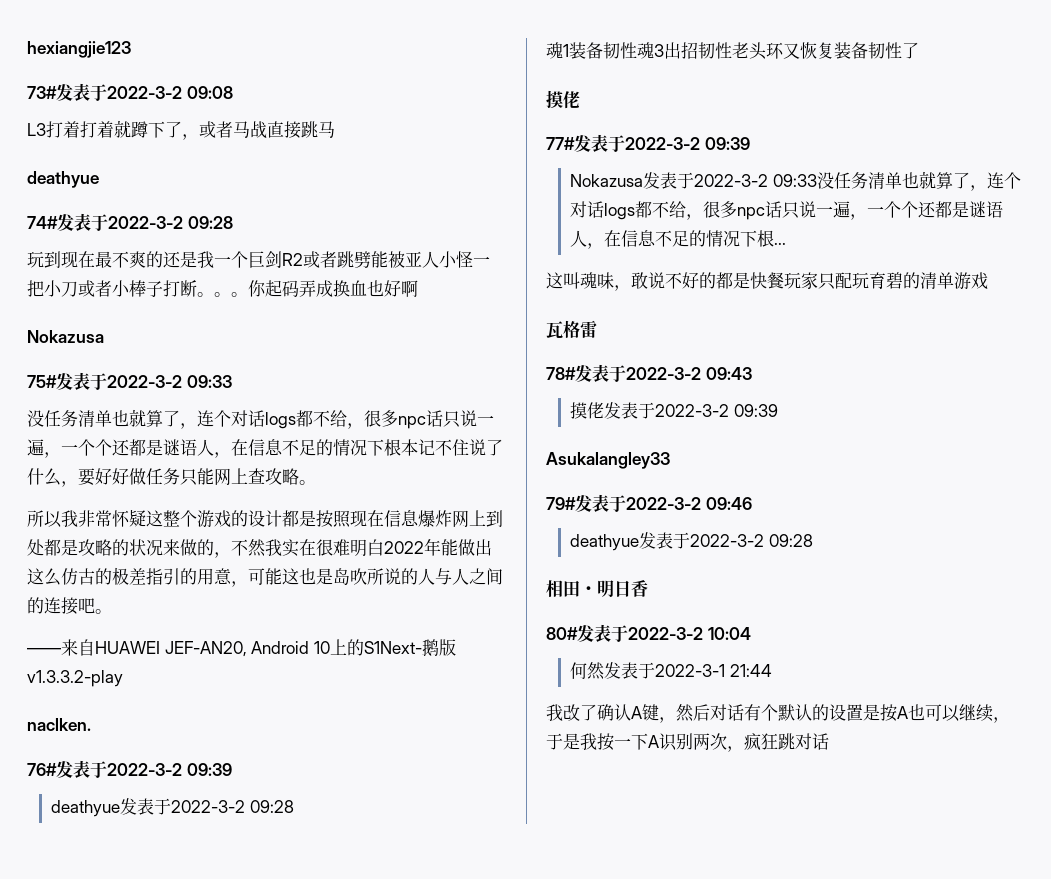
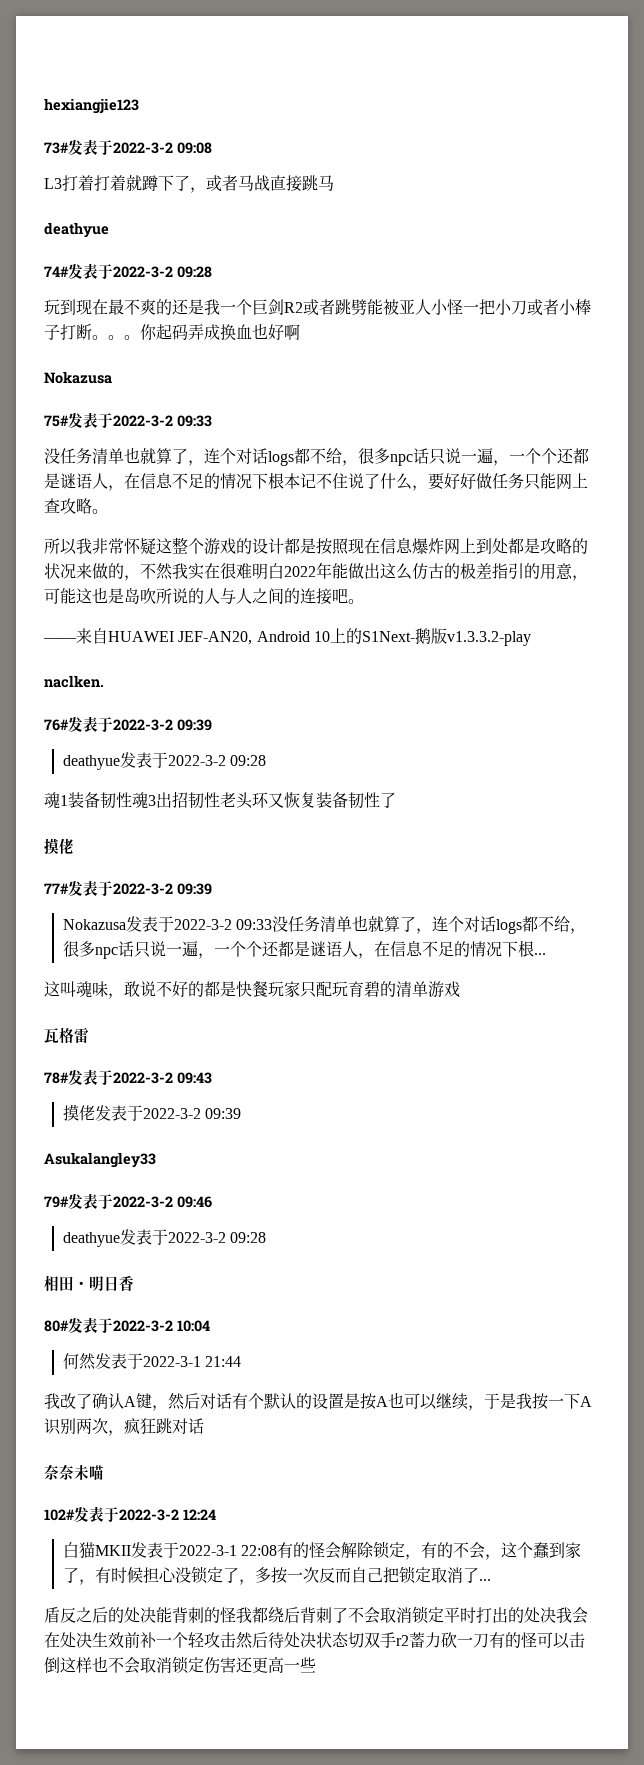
(829, 741) none -> [44,1464,104,1481] [44,1506,216,1523] [63,1541,582,1560] [63,1566,492,1585] [44,1606,588,1624] [44,1632,585,1649] [44,1656,316,1674] // 奈奈未喵 // 102#发表于2022-3-2 12:24 // 白猫MKII发表于2022-3-1 22:08有的怪会解除锁定，有的不会，这个蠢到家了，有时候担心没锁定了，多按一次反而自己把锁定取消了... // 盾反之后的处决能背刺的怪我都绕后背刺了不会取消锁定平时打出的处决我会在处决生效前补一个轻攻击然后待处决状态切双手r2蓄力砍一刀有的怪可以击倒这样也不会取消锁定伤害还更高一些

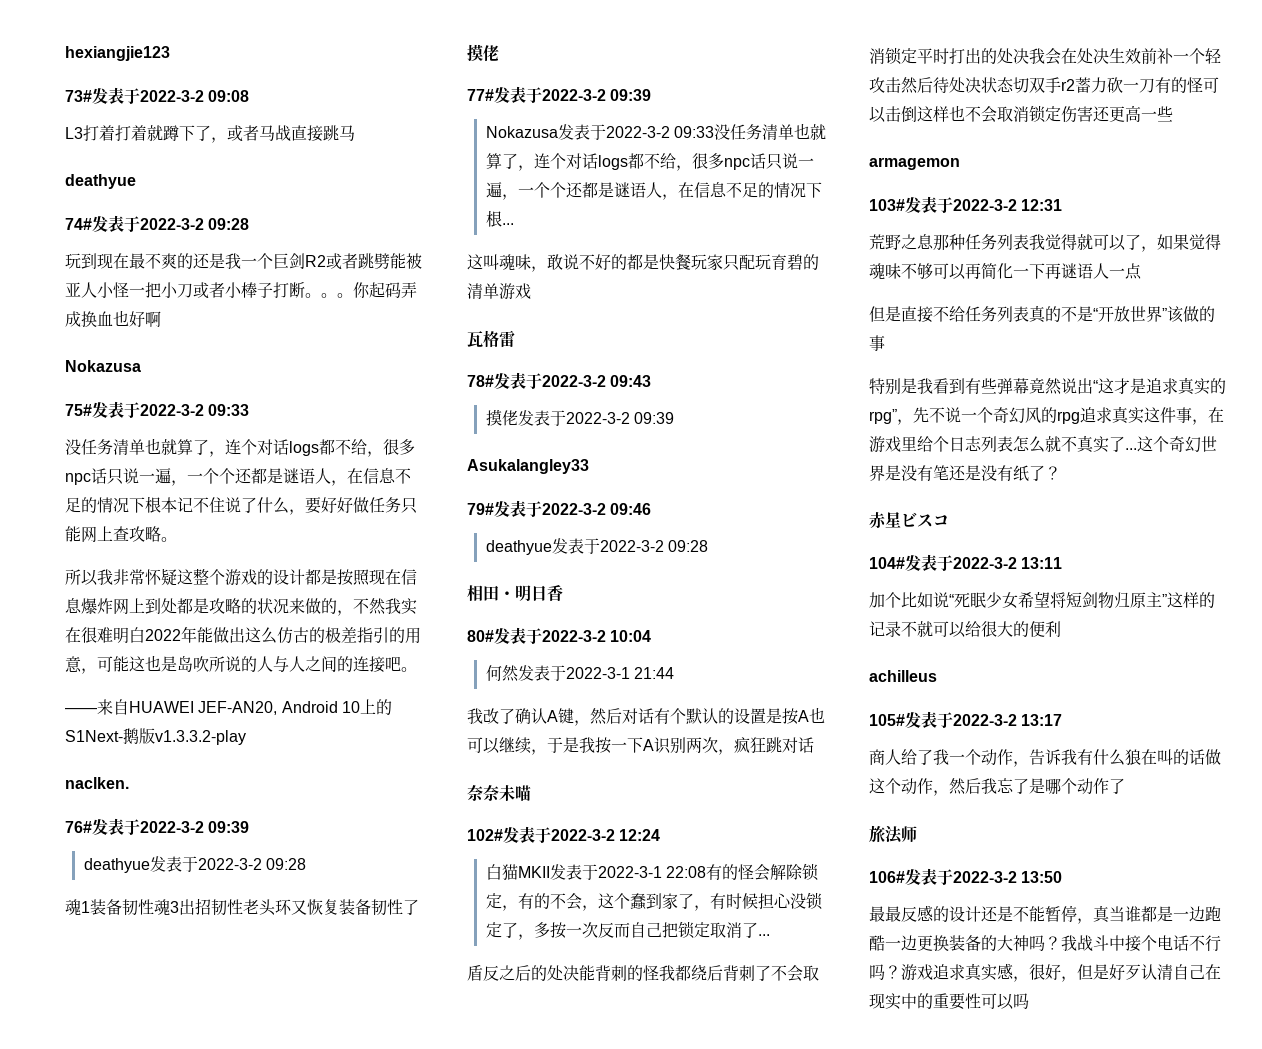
(316, 1665) none -> [869,157,960,170] [869,196,1063,213] [869,234,1221,252] [869,263,1142,280] [869,305,1215,323] [869,335,885,351] [869,377,1226,395] [869,406,1224,425] [869,435,1217,453] [869,465,1061,482] [869,512,949,528] [869,554,1063,571] [869,591,1215,609] [869,621,1061,638] [869,670,937,682] [869,711,1063,728] [869,749,1221,767] [869,778,1125,796] [869,825,917,844] [869,868,1063,885] [869,905,1221,924] [869,935,1221,952] [869,963,1221,982] [869,993,1029,1010] // armagemon // 103#发表于2022-3-2 12:31 // 荒野之息那种任务列表我觉得就可以了，如果觉得魂味不够可以再简化一下再谜语人一点 // 但是直接不给任务列表真的不是“开放世界”该做的事 // 特别是我看到有些弹幕竟然说出“这才是追求真实的rpg”，先不说一个奇幻风的rpg追求真实这件事，在游戏里给个日志列表怎么就不真实了...这个奇幻世界是没有笔还是没有纸了？ // 赤星ビスコ // 104#发表于2022-3-2 13:11 // 加个比如说“死眠少女希望将短剑物归原主”这样的记录不就可以给很大的便利 // achilleus // 105#发表于2022-3-2 13:17 // 商人给了我一个动作，告诉我有什么狼在叫的话做这个动作，然后我忘了是哪个动作了 // 旅法师 // 106#发表于2022-3-2 13:50 // 最最反感的设计还是不能暂停，真当谁都是一边跑酷一边更换装备的大神吗？我战斗中接个电话不行吗？游戏追求真实感，很好，但是好歹认清自己在现实中的重要性可以吗

